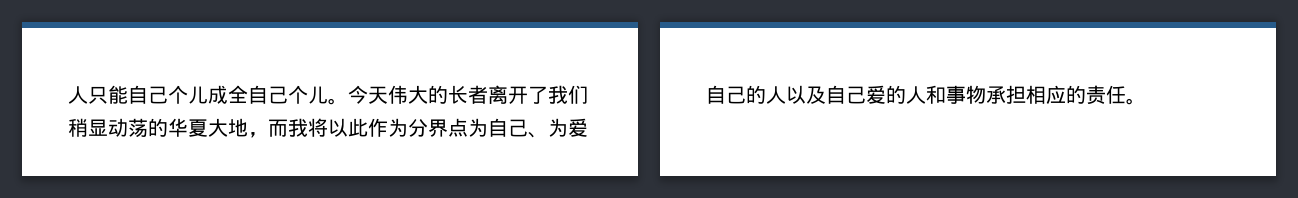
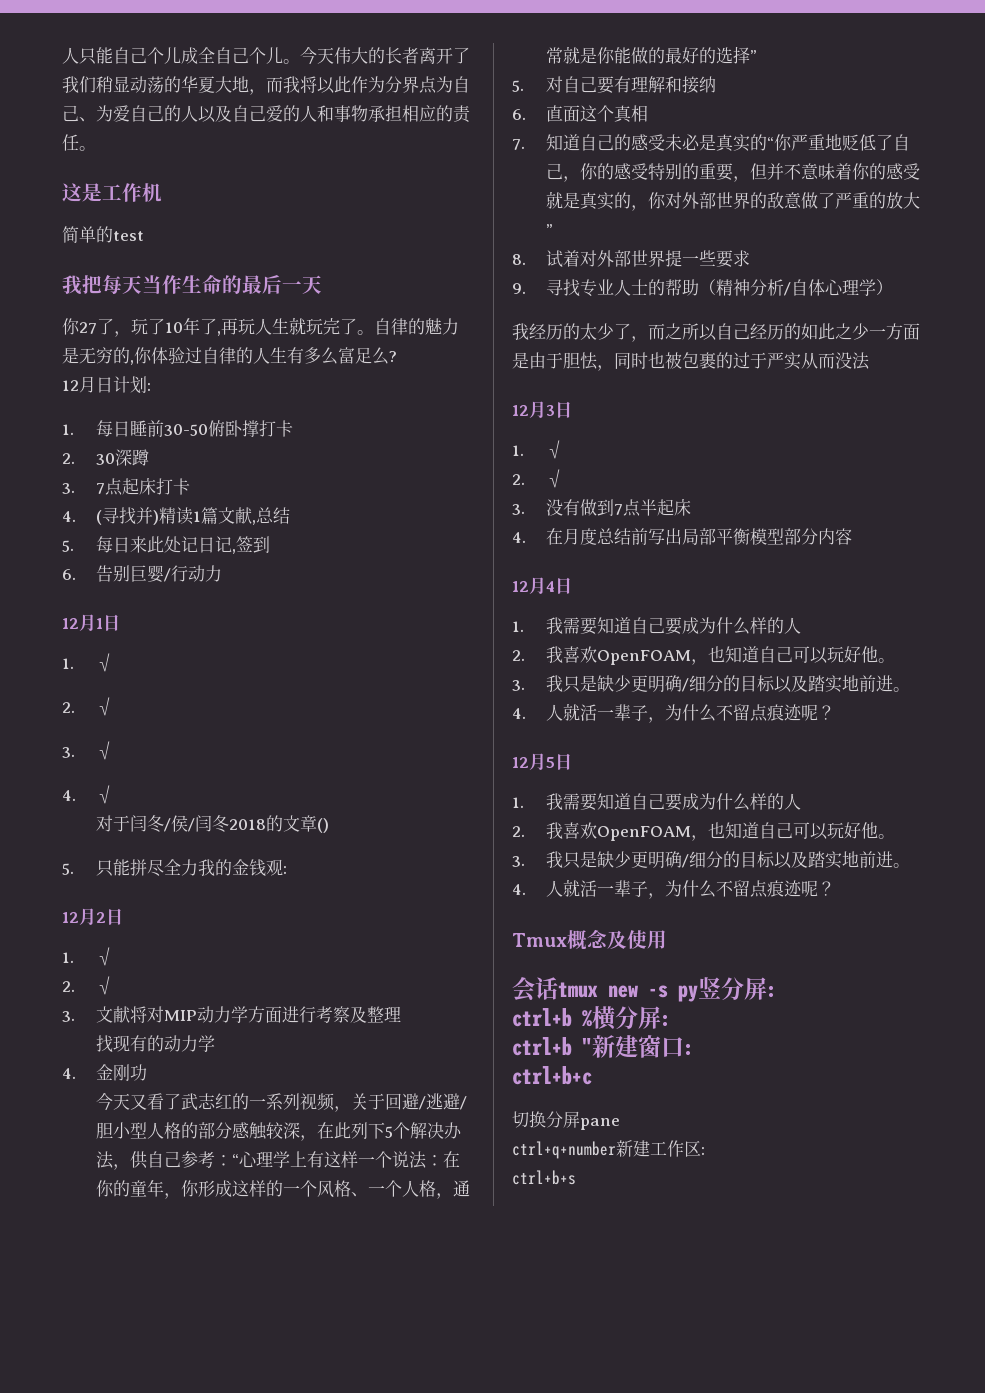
(1146, 101) none -> [62,183,162,202] [62,226,144,243] [62,275,322,295] [62,317,459,337] [62,347,397,365] [62,376,151,394] [62,420,293,438] [62,449,149,466] [62,478,190,496] [62,507,290,525] [62,536,270,554] [62,565,222,583] [62,614,120,632] [62,653,113,672] [62,697,113,716] [62,741,113,760] [62,785,113,804] [95,815,329,833] [62,859,287,877] [62,908,123,926] [62,947,113,966] [62,976,113,995] [62,1006,401,1023] [95,1035,215,1053] [62,1064,147,1081] [95,1092,467,1112] [95,1122,462,1141] [95,1151,460,1170] [95,1179,470,1199] [545,46,757,64] [512,76,716,94] [512,105,648,123] [512,134,910,152] [545,163,920,182] [545,191,920,211] [545,224,553,236] [512,250,750,268] [512,279,893,297] [512,323,920,342] [512,352,870,371] [512,401,572,419] [512,440,563,459] [512,469,563,488] [512,499,691,517] [512,528,852,545] [512,577,572,595] [512,617,801,635] [512,646,895,665] [512,675,910,693] [512,703,835,723] [512,753,572,771] [512,793,801,811] [512,822,895,841] [512,851,910,869] [512,879,835,899] [512,929,667,950] [512,977,774,1002] [512,1006,668,1030] [512,1035,691,1058] [512,1066,592,1085] [512,1111,620,1130] [512,1140,705,1159] [512,1170,576,1185] // 这是工作机 // 简单的test // 我把每天当作生命的最后一天 // 你27了，玩了10年了,再玩人生就玩完了。自律的魅力是无穷的,你体验过自律的人生有多么富足么? // 12月日计划: // 1.每日睡前30-50俯卧撑打卡 // 2. 30深蹲 // 3. 7点起床打卡 // 4. (寻找并)精读1篇文献,总结 // 5.每日来此处记日记,签到 // 6.告别巨婴/行动力 // 12月1日 // 1. √ // 2. √ // 3. √ // 4. √ // 对于闫冬/侯/闫冬2018的文章() // 5.只能拼尽全力我的金钱观: // 12月2日 // 1. √ // 2. √ // 3.文献将对MIP动力学方面进行考察及整理 // 找现有的动力学 // 4.金刚功 // 今天又看了武志红的一系列视频，关于回避/逃避/胆小型人格的部分感触较深，在此列下5个解决办法，供自己参考：“心理学上有这样一个说法：在你的童年，你形成这样的一个风格、一个人格，通常就是你能做的最好的选择” // 5.对自己要有理解和接纳 // 6.直面这个真相 // 7.知道自己的感受未必是真实的“你严重地贬低了自己，你的感受特别的重要，但并不意味着你的感受就是真实的，你对外部世界的敌意做了严重的放大” // 8.试着对外部世界提一些要求 // 9.寻找专业人士的帮助（精神分析/自体心理学） // 我经历的太少了，而之所以自己经历的如此之少一方面是由于胆怯，同时也被包裹的过于严实从而没法 // 12月3日 // 1. √ // 2. √ // 3.没有做到7点半起床 // 4.在月度总结前写出局部平衡模型部分内容 // 12月4日 // 1.我需要知道自己要成为什么样的人 // 2.我喜欢OpenFOAM，也知道自己可以玩好他。 // 3.我只是缺少更明确/细分的目标以及踏实地前进。 // 4.人就活一辈子，为什么不留点痕迹呢？ // 12月5日 // 1.我需要知道自己要成为什么样的人 // 2.我喜欢OpenFOAM，也知道自己可以玩好他。 // 3.我只是缺少更明确/细分的目标以及踏实地前进。 // 4.人就活一辈子，为什么不留点痕迹呢？ // Tmux概念及使用 // 会话tmux new -s py竖分屏: // ctrl+b %横分屏: // ctrl+b "新建窗口: // ctrl+b+c // 切换分屏pane // ctrl+q+number新建工作区: // ctrl+b+s

